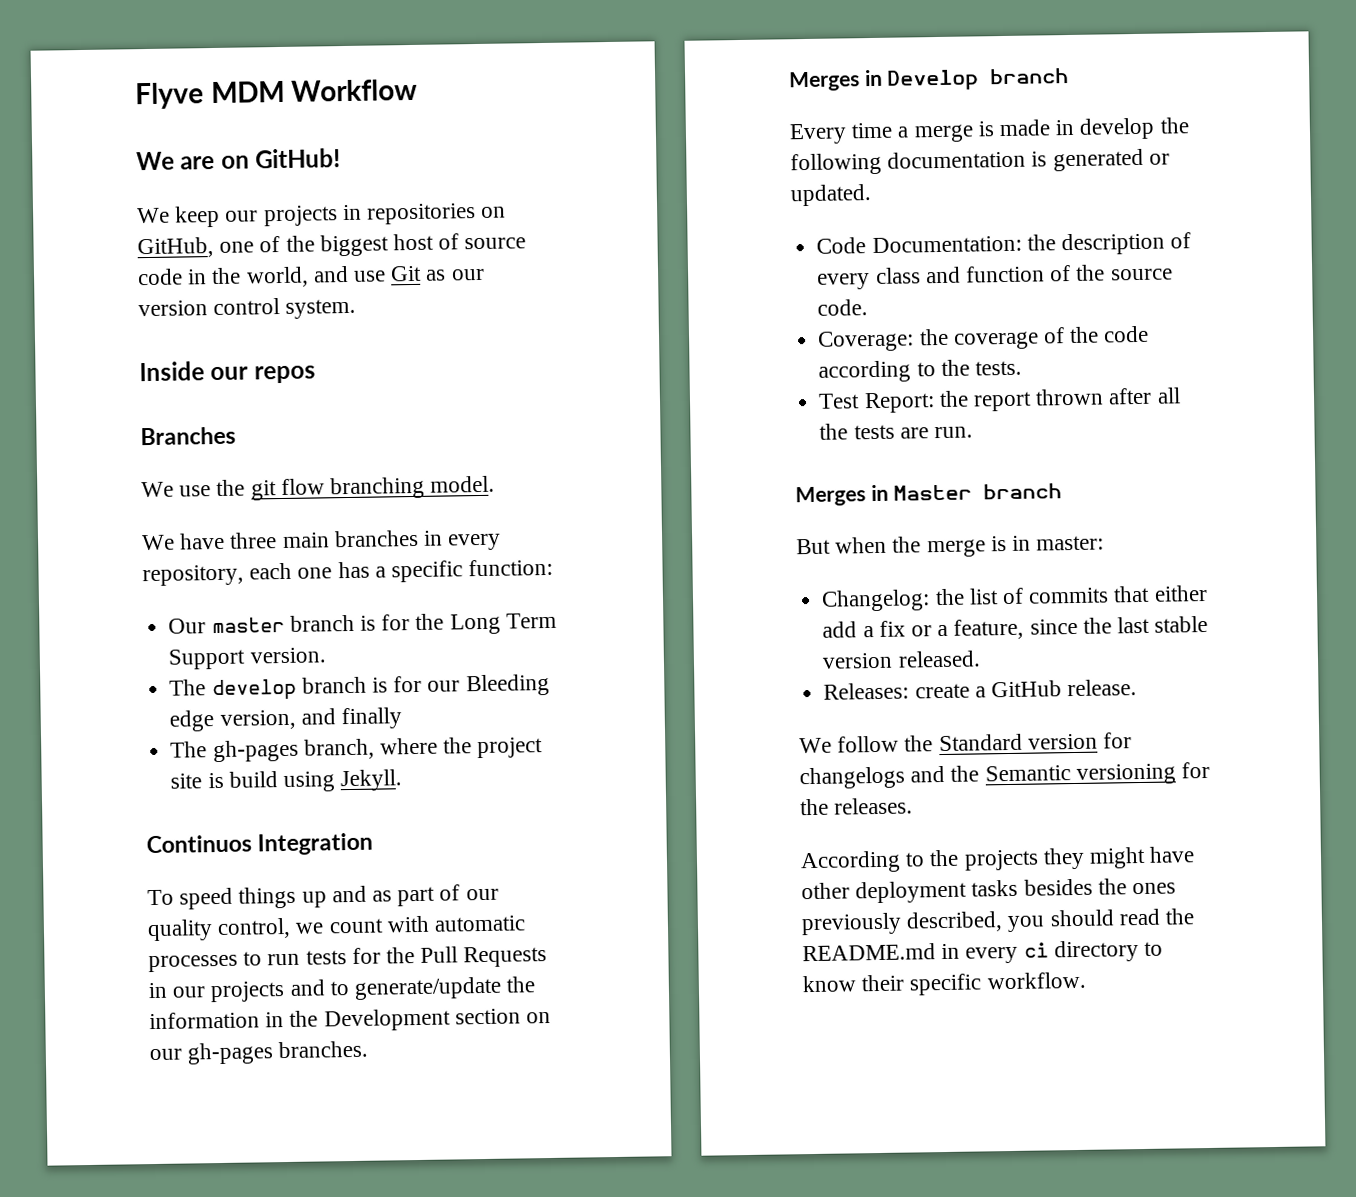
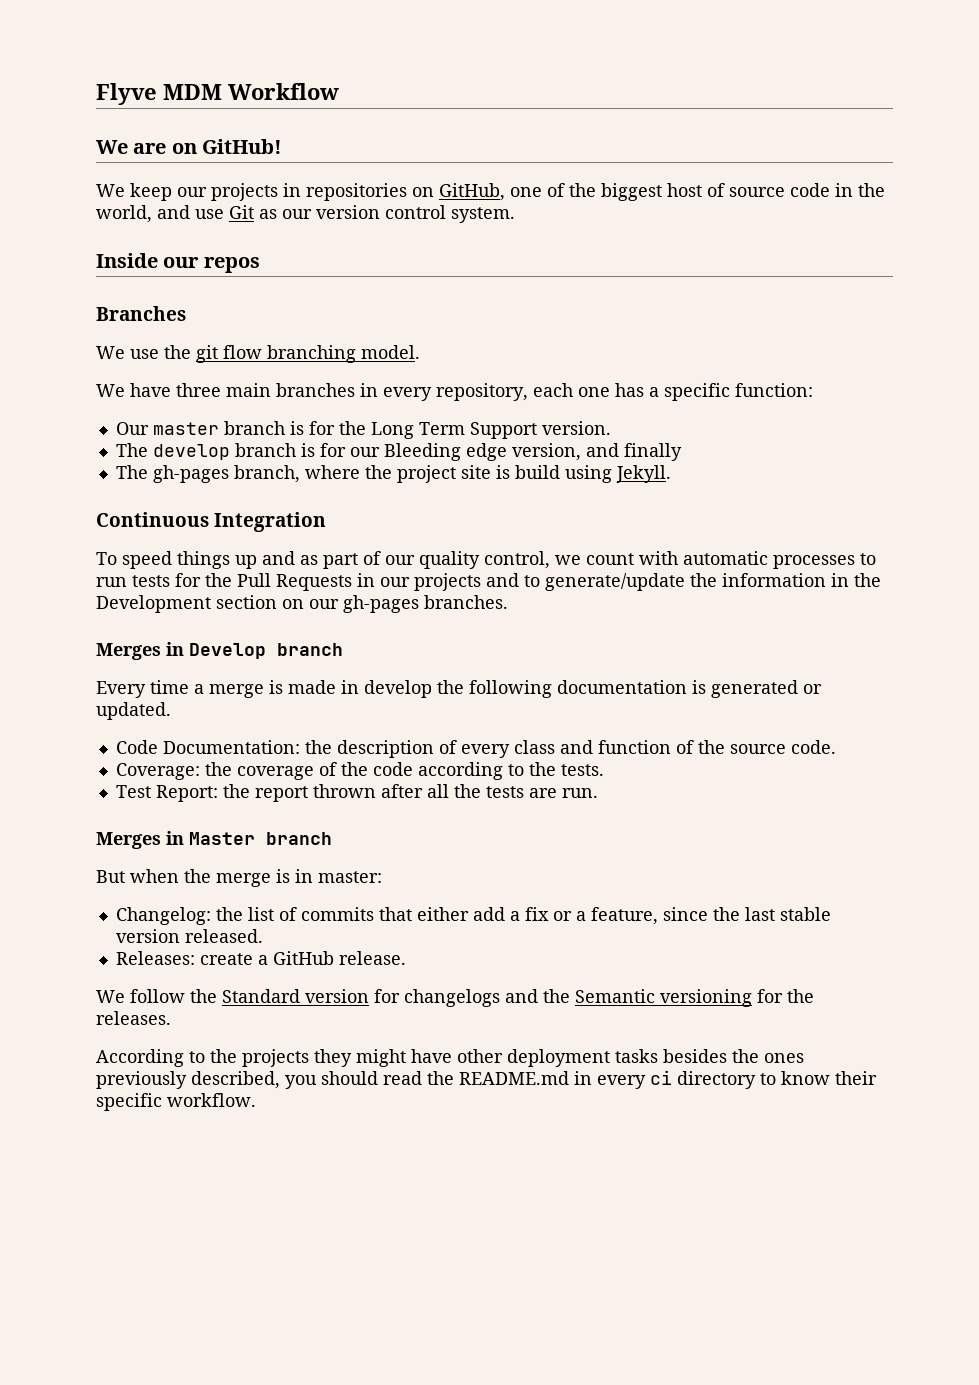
[146,834,252,854] Continuos -> [96,512,209,527] Continuous

